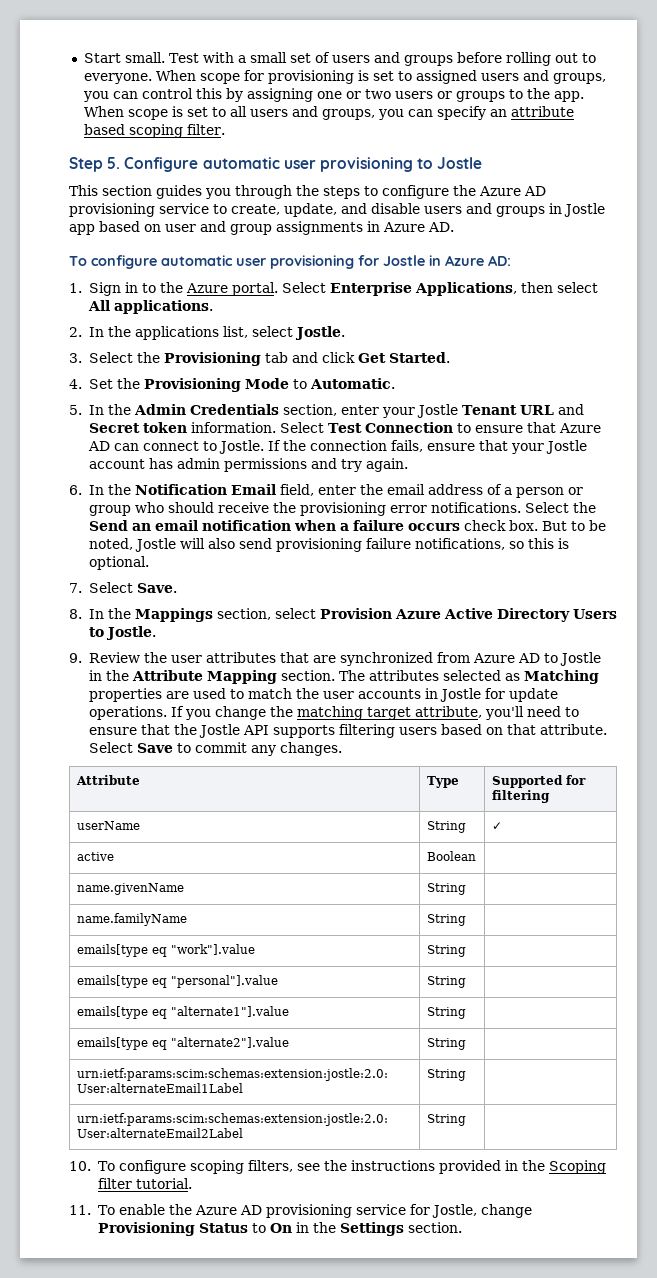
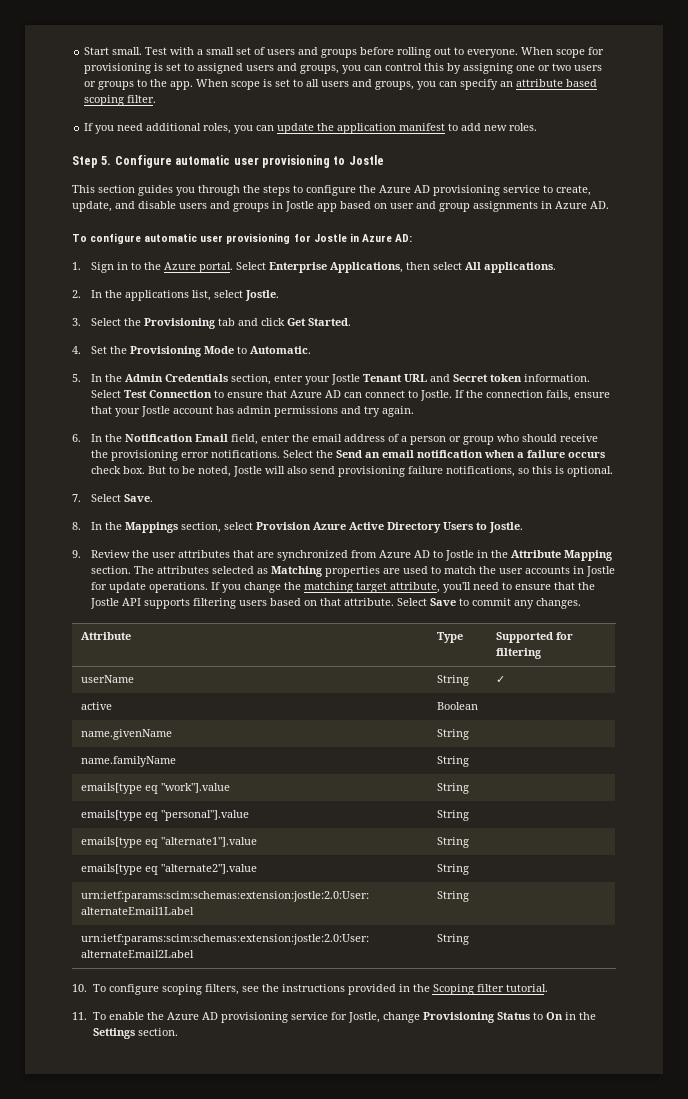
(225, 129) none -> [84,123,538,134] // If you need additional roles, you can update the application manifest to add new roles.

